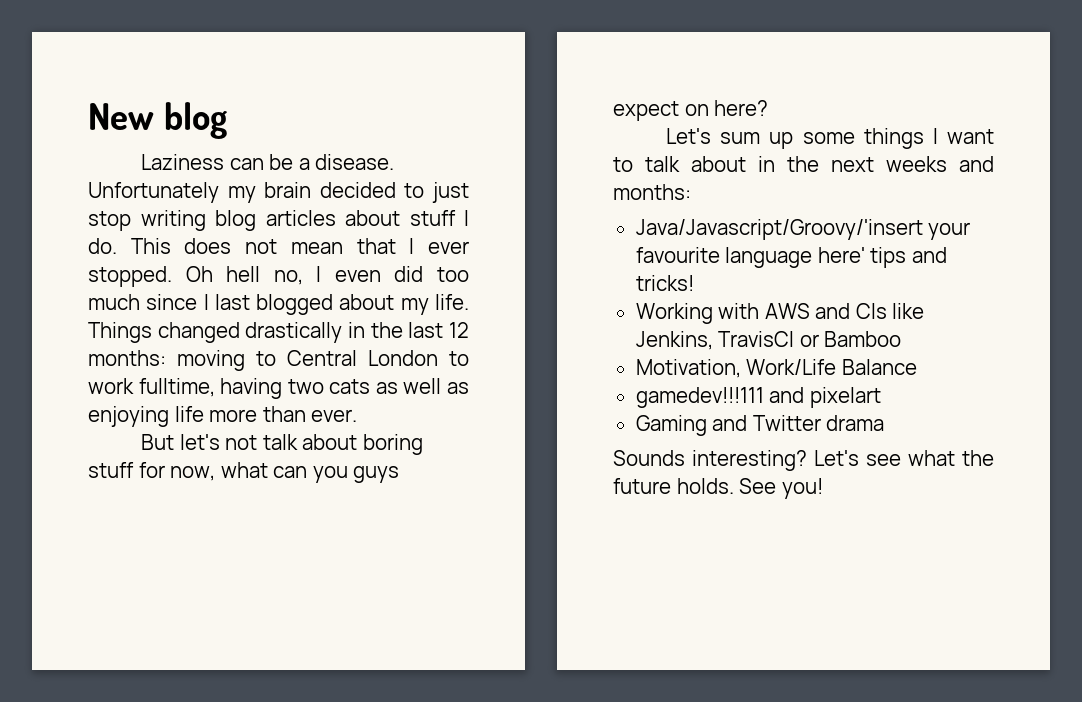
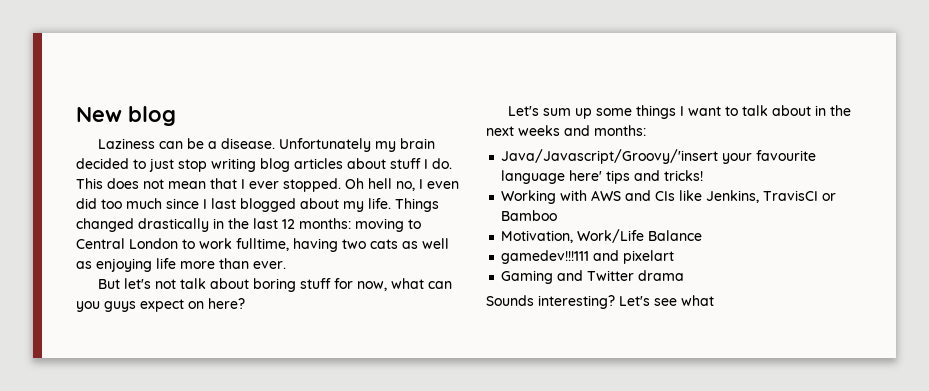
[962,450,994,466] [613,478,823,499] the future holds. See you! -> (714, 300) none

